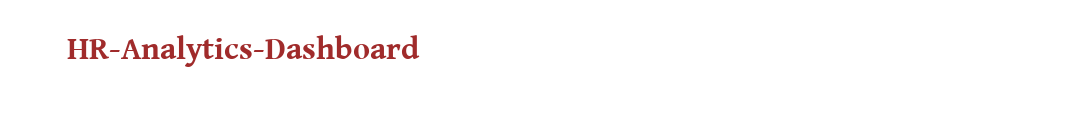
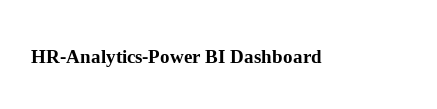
[67,35,420,67] HR-Analytics-Dashboard -> [31,50,323,67] HR-Analytics-Power BI Dashboard

